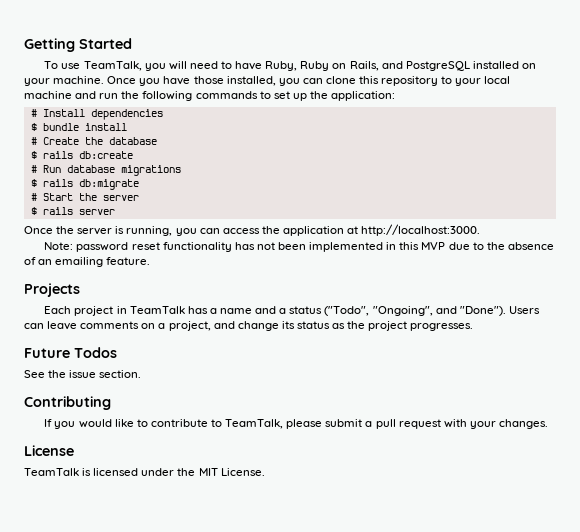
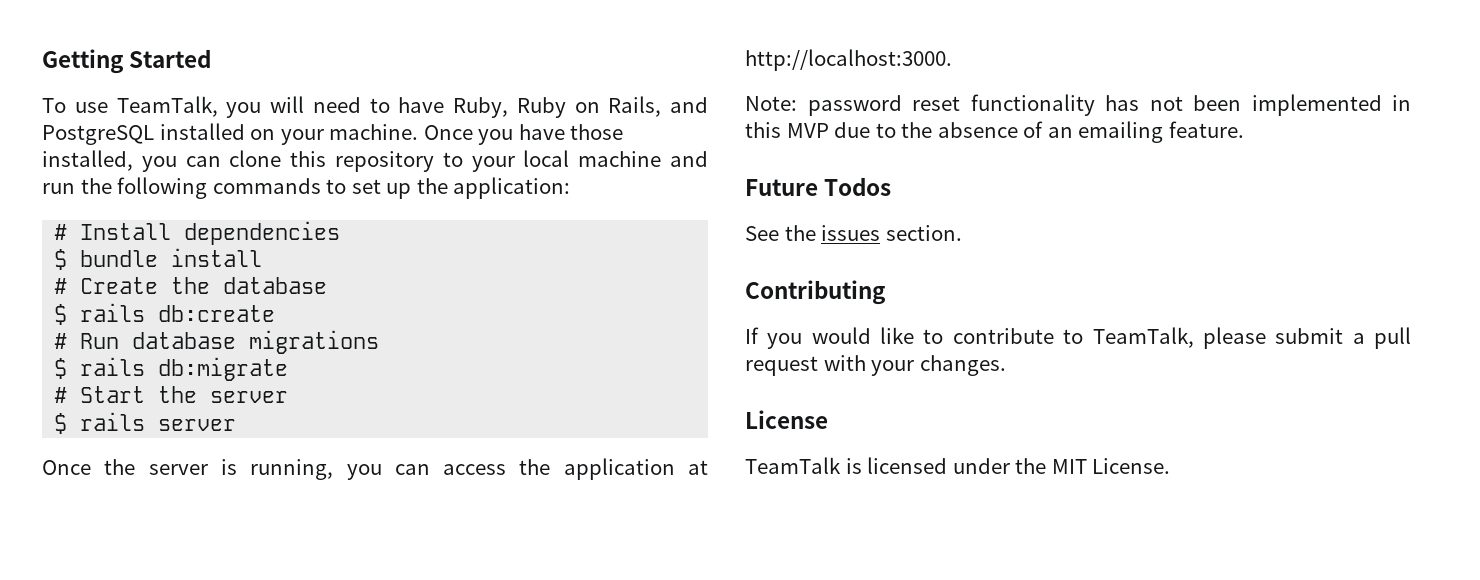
[24,283,80,297] [44,306,540,316] [24,321,474,331] // Projects // Each project in TeamTalk has a name and a status ("Todo", "Ongoing", and "Done"). Users can leave comments on a project, and change its status as the project progresses. -> (1244, 129) none
[69,370,97,378] issue -> [821,225,881,241] issues

